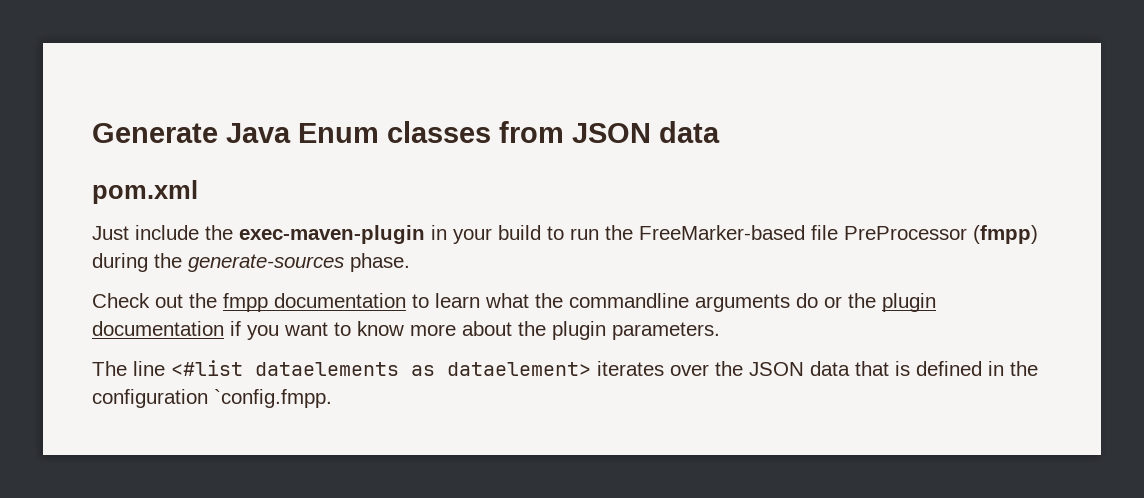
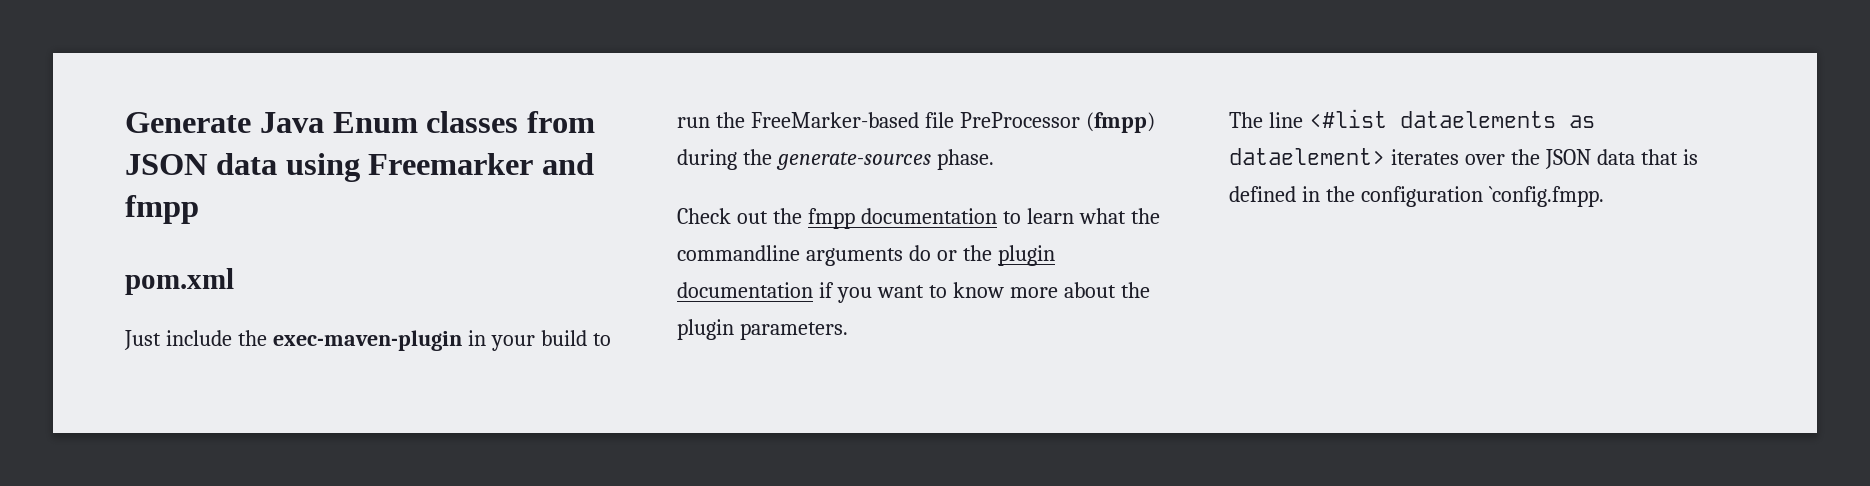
(720, 132) none -> [285,153,595,182] [125,195,199,224] using Freemarker and fmpp

